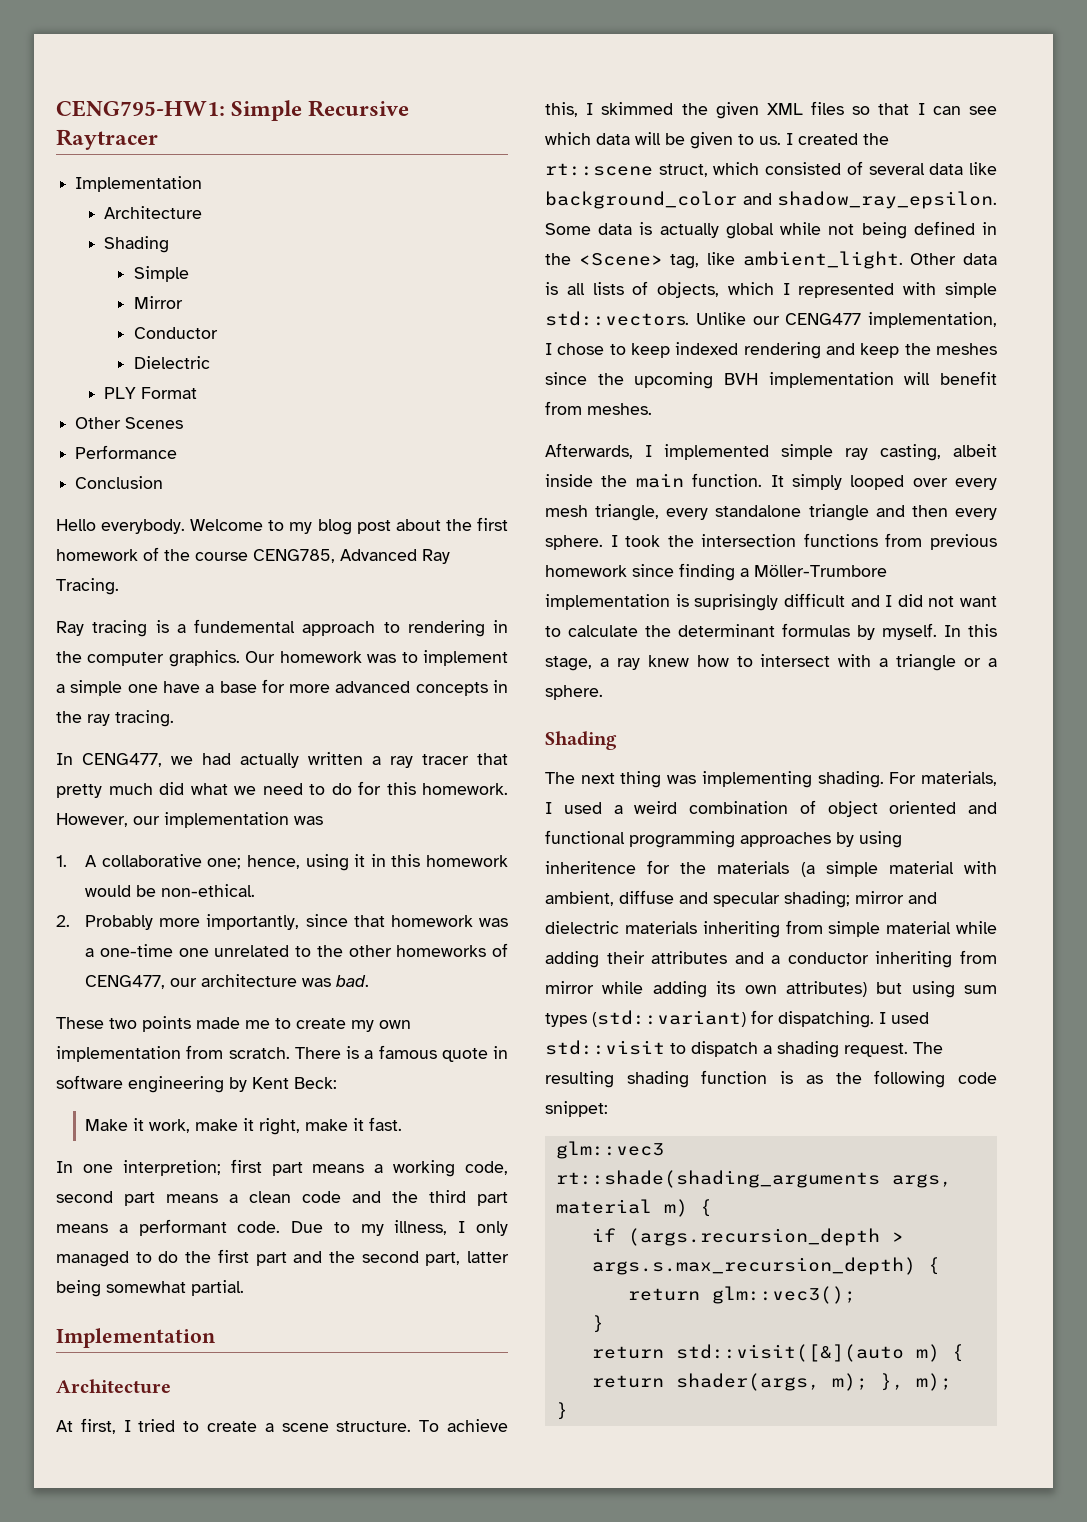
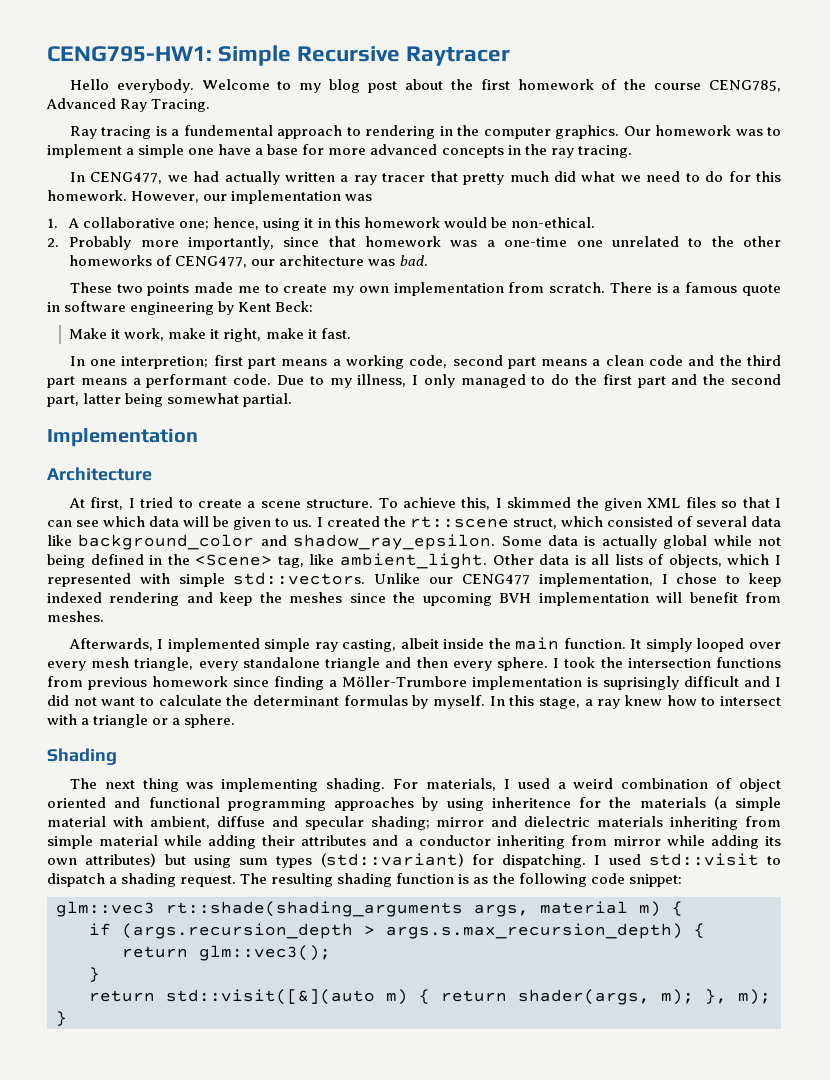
[75,176,203,192] [104,206,203,219] [104,236,170,253] [133,266,189,282] [133,296,183,309] [133,327,218,339] [133,356,210,369] [104,387,198,399] [75,417,184,429] [75,445,178,459] [75,476,164,489] // Implementation // Architecture // Shading // Simple // Mirror // Conductor // Dielectric // PLY Format // Other Scenes // Performance // Conclusion -> (511, 56) none

